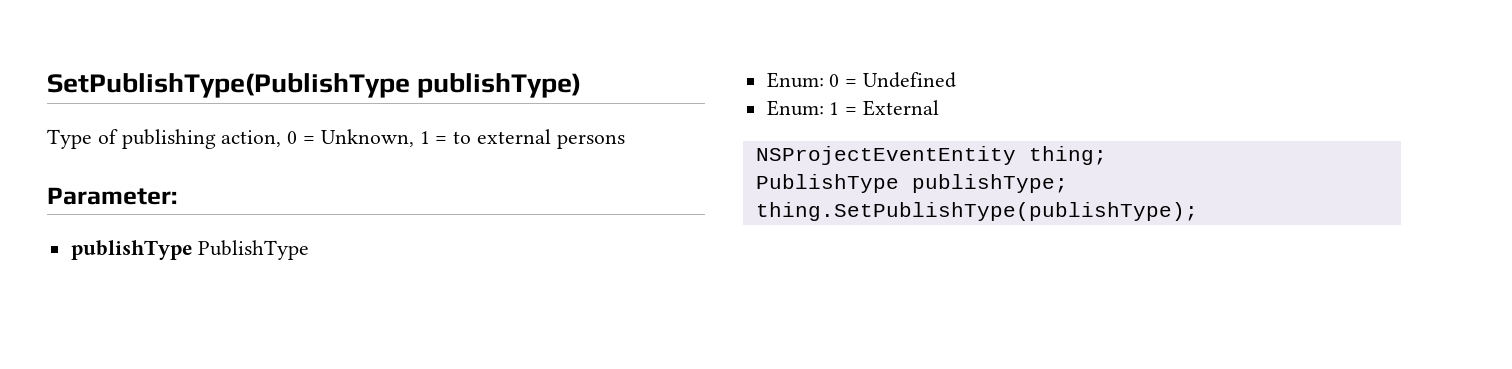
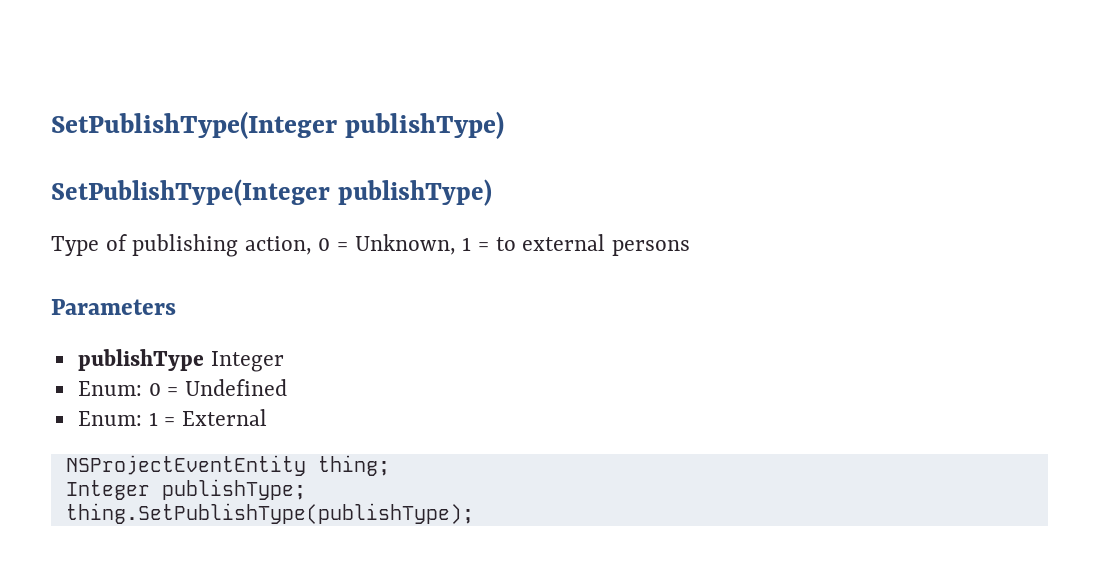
[47,73,410,98] SetPublishType(PublishType -> [51,111,505,139] [51,179,330,206] SetPublishType(Integer publishType) // SetPublishType(Integer
[47,187,177,205] Parameter: -> [51,299,176,315] Parameters
[198,240,310,260] PublishType -> [210,351,284,372] Integer
[755,174,899,193] PublishType -> [65,480,150,500] Integer

